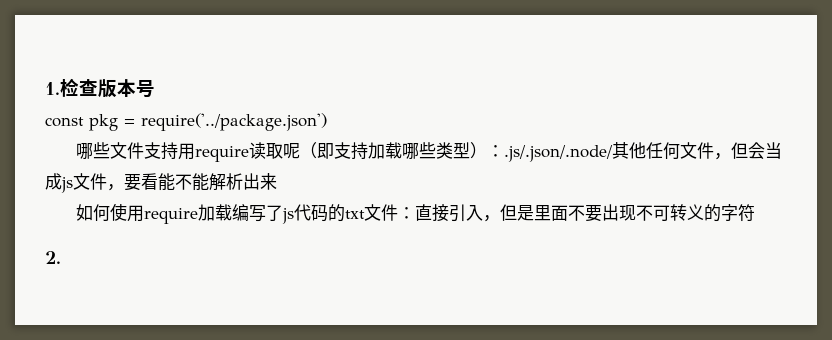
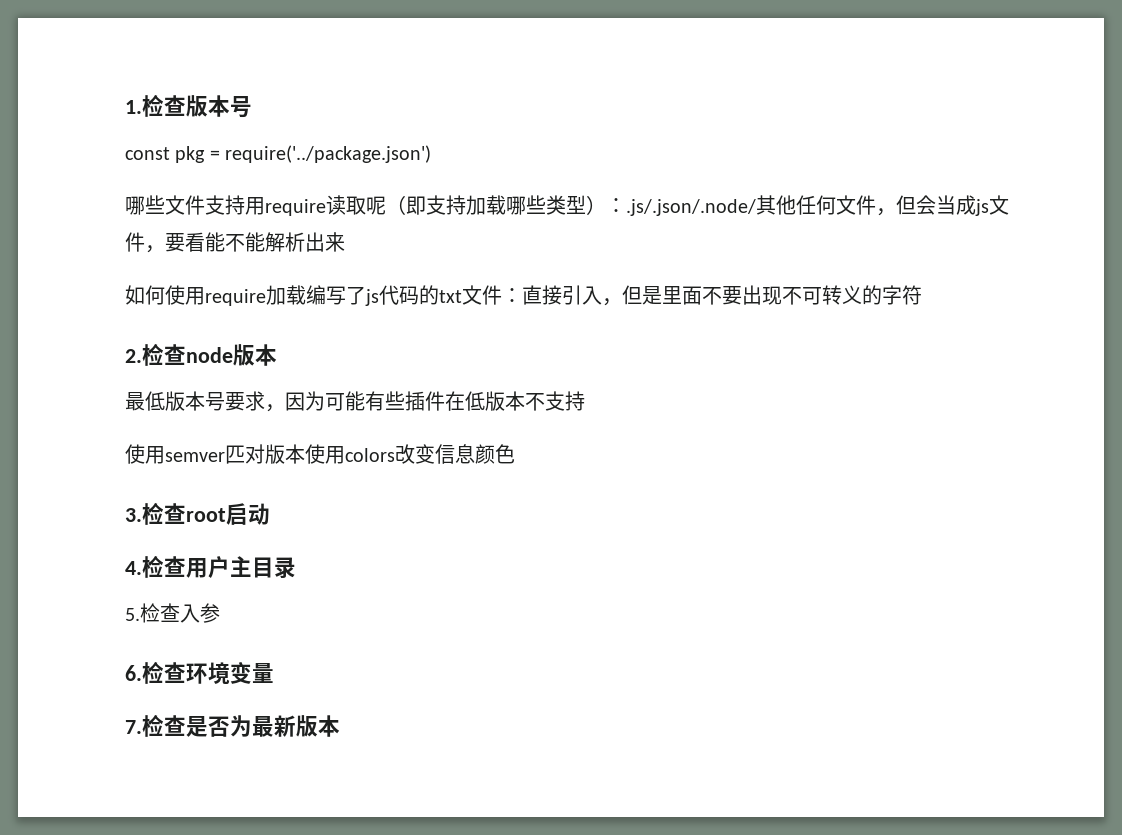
(61, 257) none -> [142,343,277,366] [125,391,585,412] [125,444,515,464] [125,502,270,525] [125,555,296,579] [125,603,220,623] [125,661,274,684] [125,714,340,737] 检查node版本 // 最低版本号要求，因为可能有些插件在低版本不支持 // 使用semver匹对版本使用colors改变信息颜色 // 3.检查root启动 // 4.检查用户主目录 // 5.检查入参 // 6.检查环境变量 // 7.检查是否为最新版本

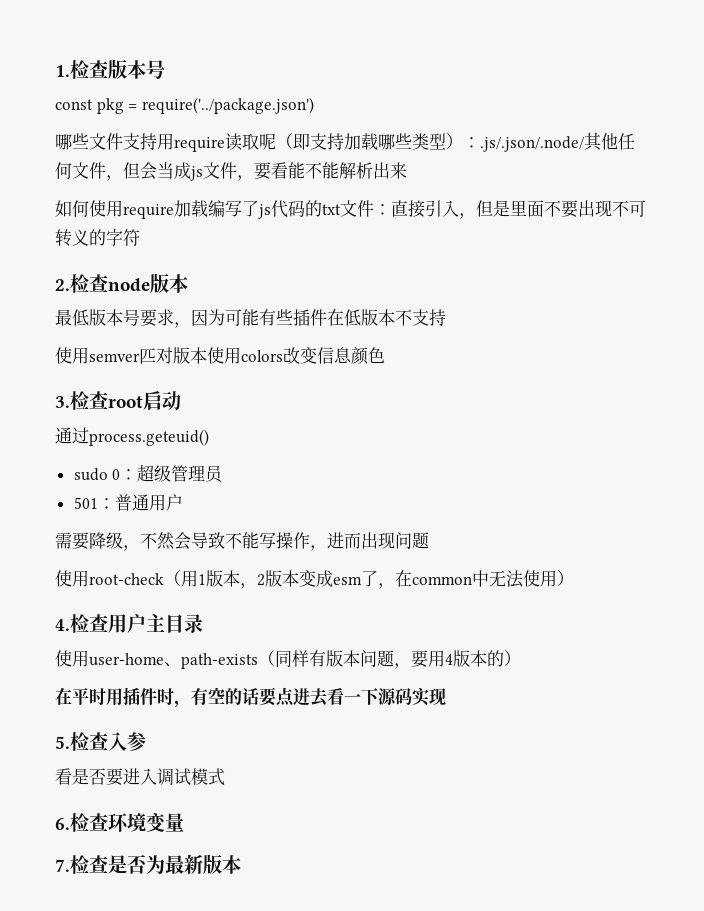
(270, 514) none -> [55,427,209,446] [73,464,225,483] [73,494,183,511] [55,532,429,551] [55,570,574,589] // 通过process.geteuid() // sudo 0：超级管理员 // 501：普通用户 // 需要降级，不然会导致不能写操作，进而出现问题 // 使用root-check（用1版本，2版本变成esm了，在common中无法使用）
[125,603,220,623] 5.检查入参 -> [55,650,521,669] [55,687,446,708] [55,732,146,751] [55,768,225,786] 使用user-home、path-exists（同样有版本问题，要用4版本的） // 在平时用插件时，有空的话要点进去看一下源码实现 // 5.检查入参 // 看是否要进入调试模式

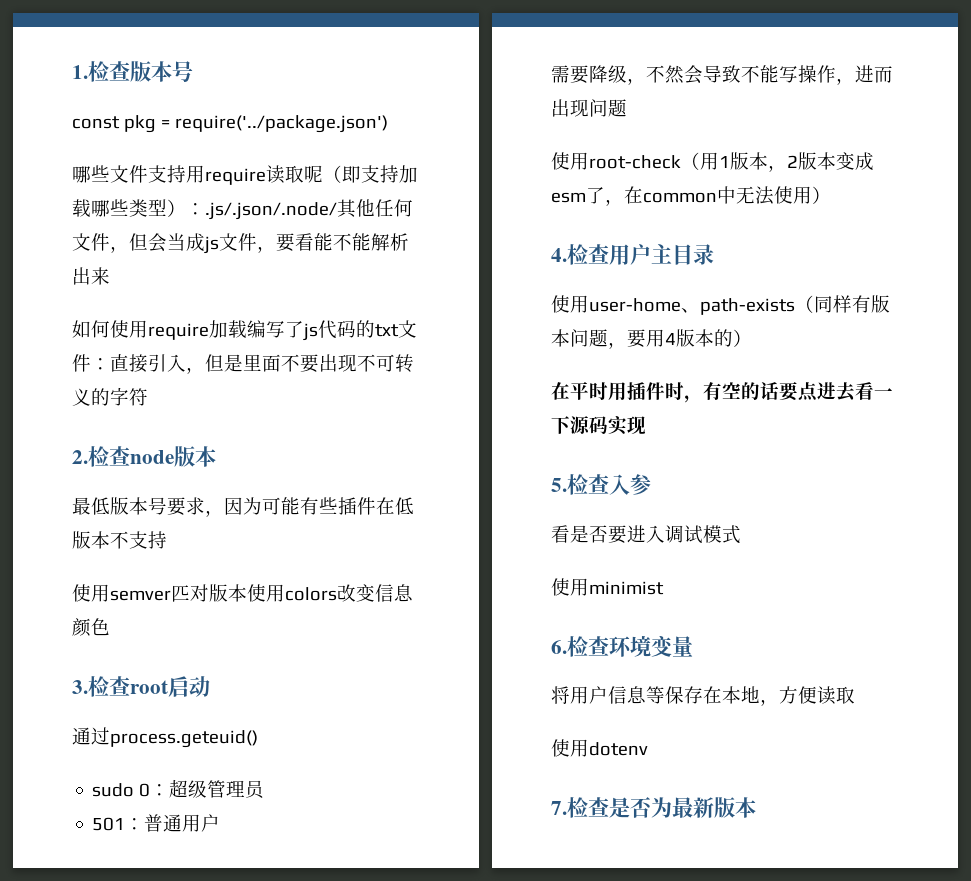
(225, 777) none -> [551,578,664,596] // 使用minimist
(184, 822) none -> [551,686,855,706] [551,739,648,757] // 将用户信息等保存在本地，方便读取 // 使用dotenv

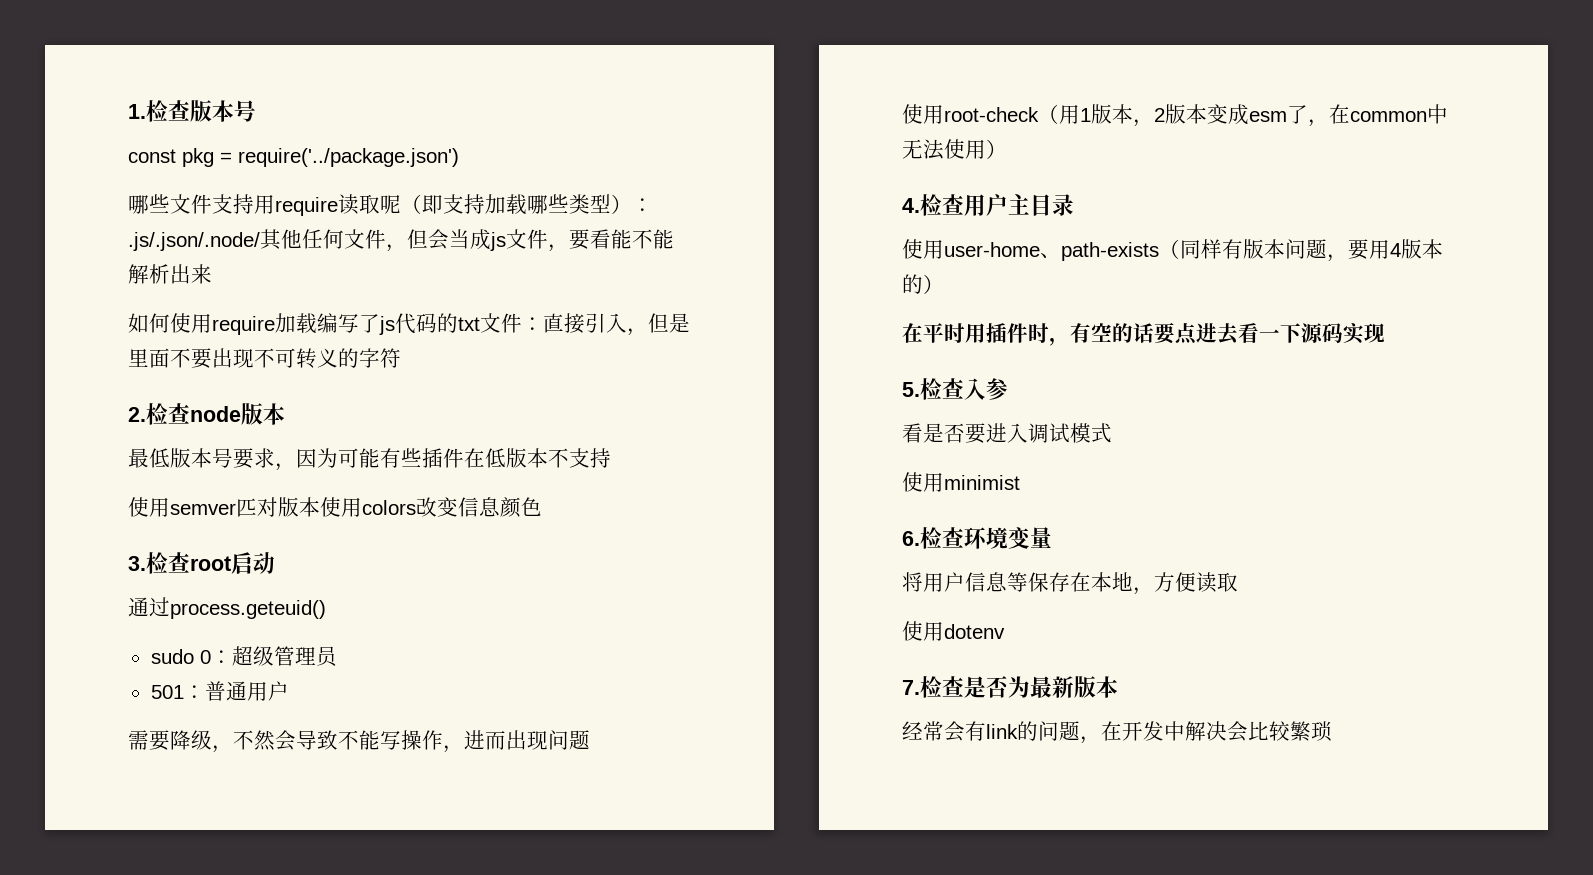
(756, 807) none -> [902,721,1332,744] // 经常会有link的问题，在开发中解决会比较繁琐

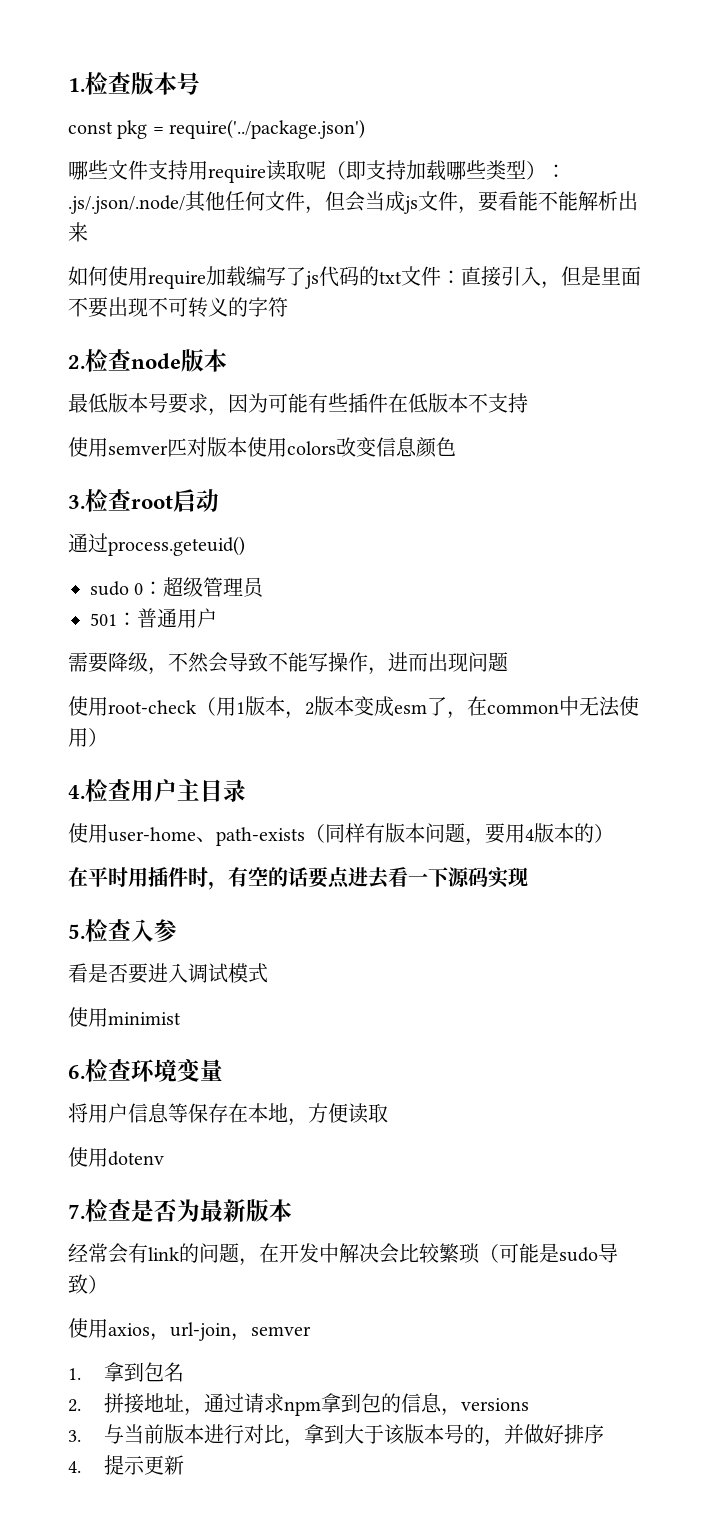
(1332, 731) none -> [479,1243,618,1263] [68,1274,108,1294] [68,1318,311,1341] [68,1362,185,1382] [68,1393,530,1416] [68,1424,605,1447] [68,1455,185,1475] （可能是sudo导致） // 使用axios，url-join，semver // 1.拿到包名 // 2.拼接地址，通过请求npm拿到包的信息，versions // 3.与当前版本进行对比，拿到大于该版本号的，并做好排序 // 4.提示更新

